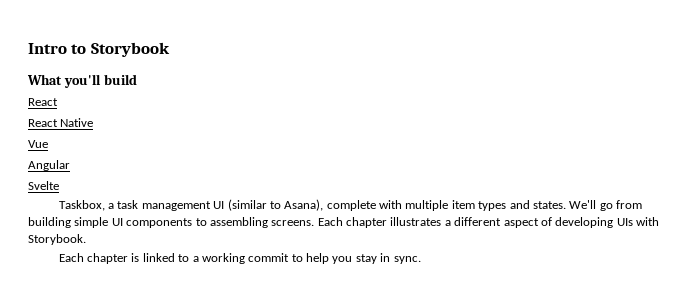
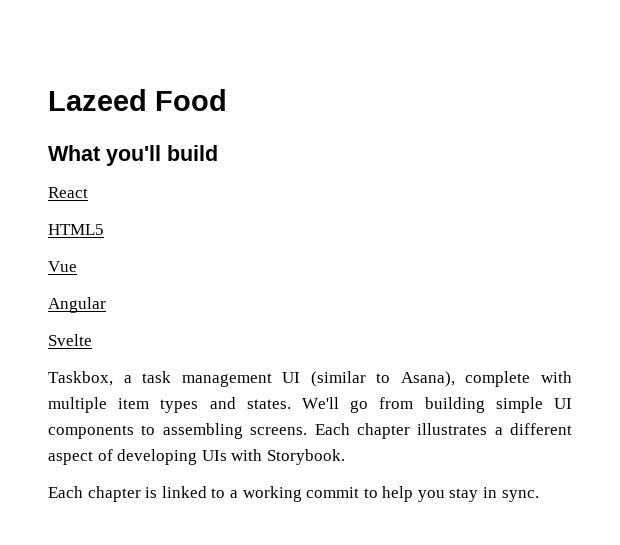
[28,42,170,57] Intro to Storybook -> [48,89,227,111] Lazeed Food
[28,118,94,127] React Native -> [48,224,104,235] HTML5

